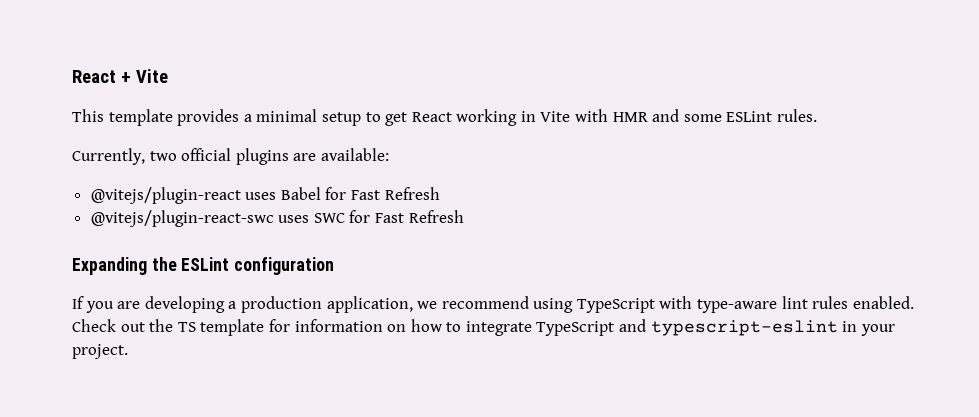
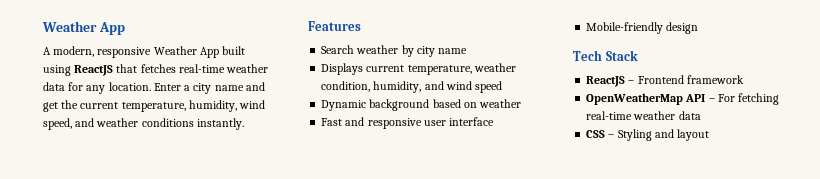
[72,69,168,83] [72,109,818,126] [72,148,389,165] [90,187,440,204] [90,210,464,227] [72,257,335,275] [72,296,914,313] [72,319,895,336] [72,344,128,359] React + Vite // This template provides a minimal setup to get React working in Vite with HMR and some ESLint rules. // Currently, two official plugins are available: // @vitejs/plugin-react uses Babel for Fast Refresh // @vitejs/plugin-react-swc uses SWC for Fast Refresh // Expanding the ESLint configuration // If you are developing a production application, we recommend using TypeScript with type-aware lint rules enabled. Check out the TS template for information on how to integrate TypeScript and typescript-eslint in your project. -> [42,21,125,35] [43,46,246,58] [43,64,269,76] [43,82,265,94] [43,100,266,112] [43,118,244,130] [308,21,361,31] [321,45,468,57] [321,63,516,75] [321,81,503,93] [321,99,522,111] [321,117,495,129] [586,22,699,34] [573,50,638,61] [586,75,744,87] [586,93,780,105] [586,111,701,120] [586,129,710,141] Weather App // A modern, responsive Weather App built using ReactJS that fetches real-time weather data for any location. Enter a city name and get the current temperature, humidity, wind speed, and weather conditions instantly. // Features // Search weather by city name // Displays current temperature, weather condition, humidity, and wind speed // Dynamic background based on weather // Fast and responsive user interface // Mobile-friendly design // Tech Stack // ReactJS – Frontend framework // OpenWeatherMap API – For fetching real-time weather data // CSS – Styling and layout

